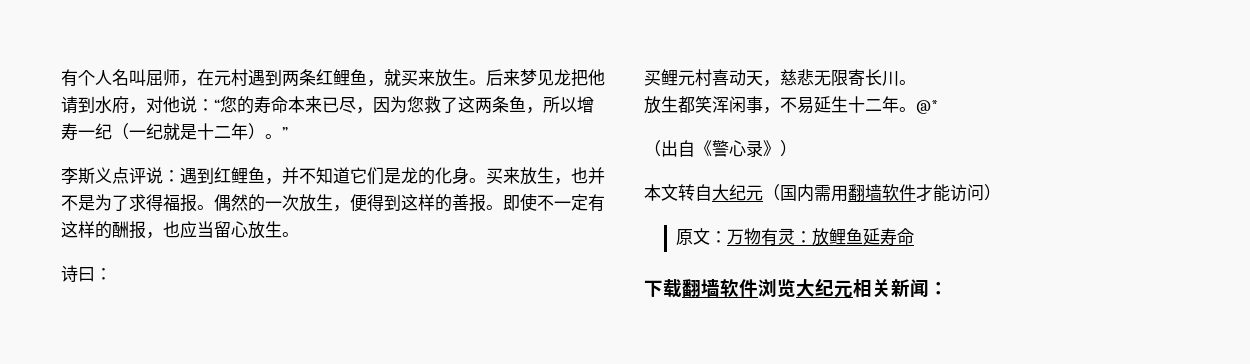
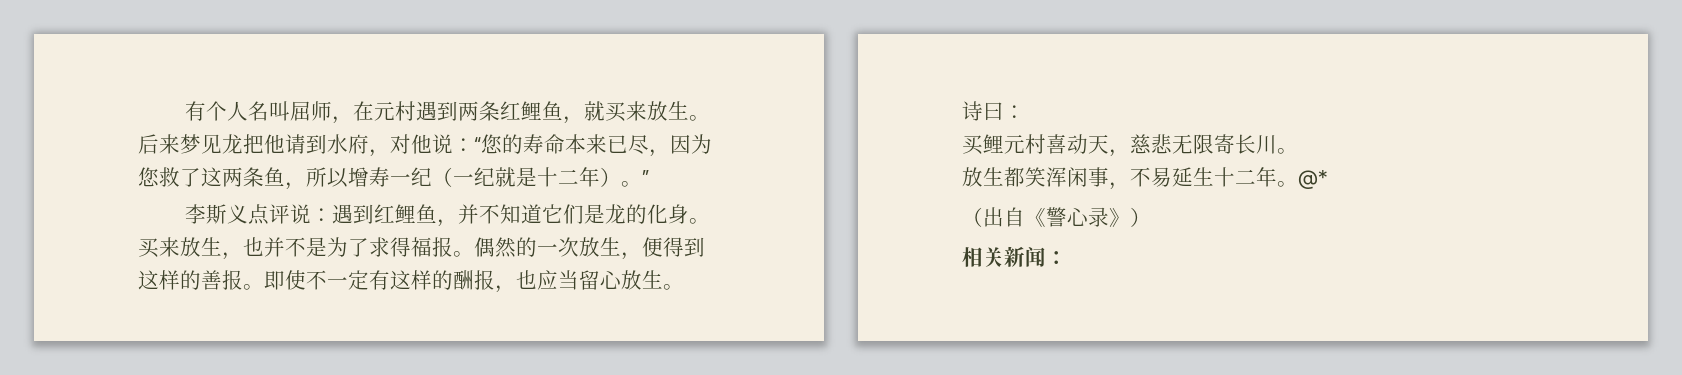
[644,184,1001,202] [676,228,915,246] [644,278,853,298] 本文转自大纪元（国内需用翻墙软件才能访问） // 原文：万物有灵：放鲤鱼延寿命 // 下载翻墙软件浏览大纪元 -> (1151, 217) none

